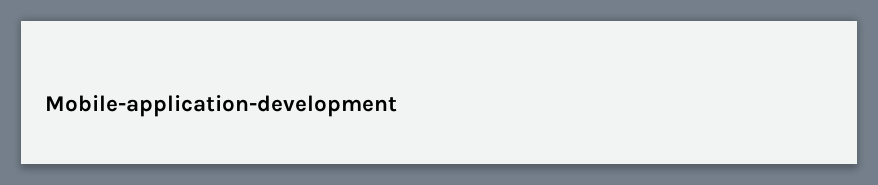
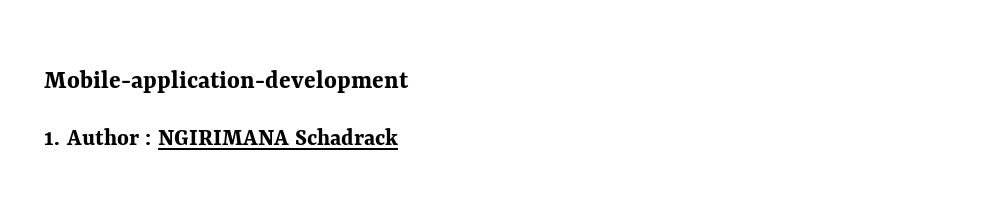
(397, 106) none -> [44,128,399,145] // 1. Author : NGIRIMANA Schadrack

